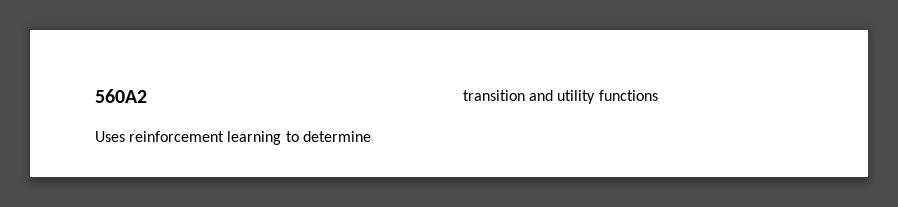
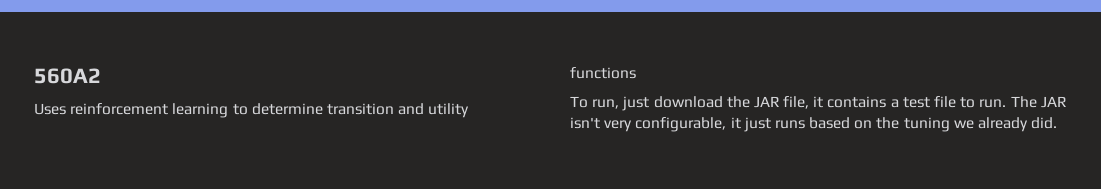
(658, 95) none -> [570,96,1066,111] [570,117,1058,132] // To run, just download the JAR file, it contains a test file to run. The JAR isn't very configurable, it just runs based on the tuning we already did.

